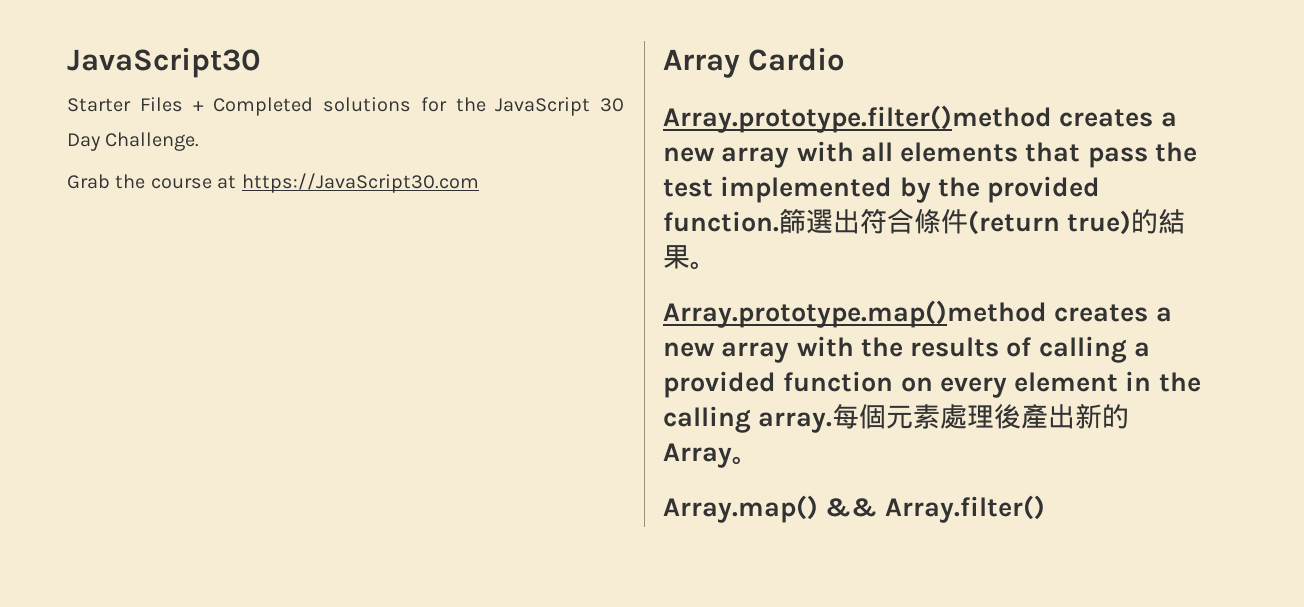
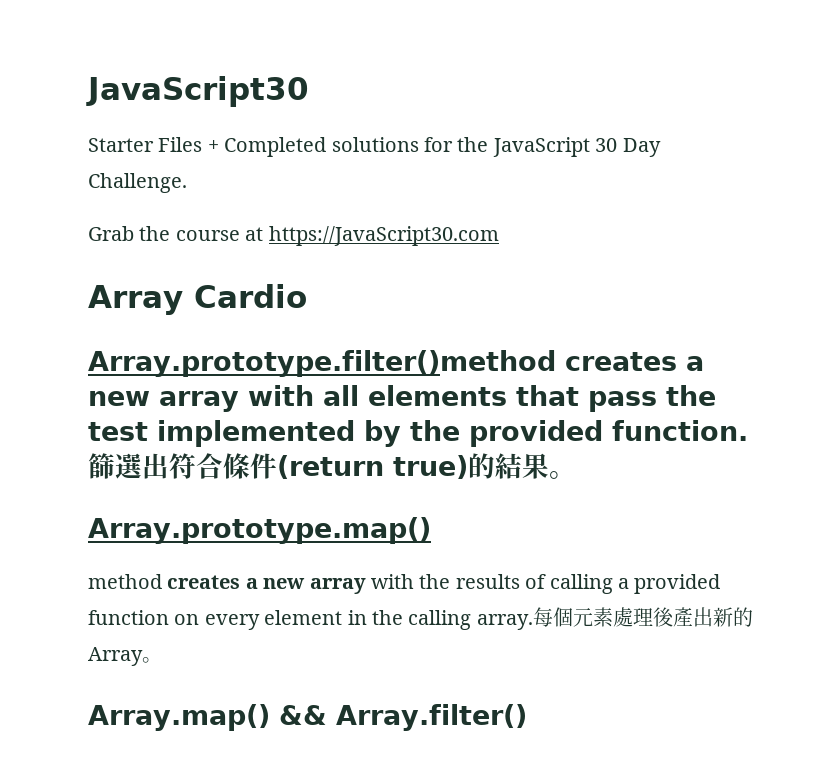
[663,300,1047,328] Array.prototype.map()method -> [88,517,431,544] [88,574,162,589] Array.prototype.map() // method

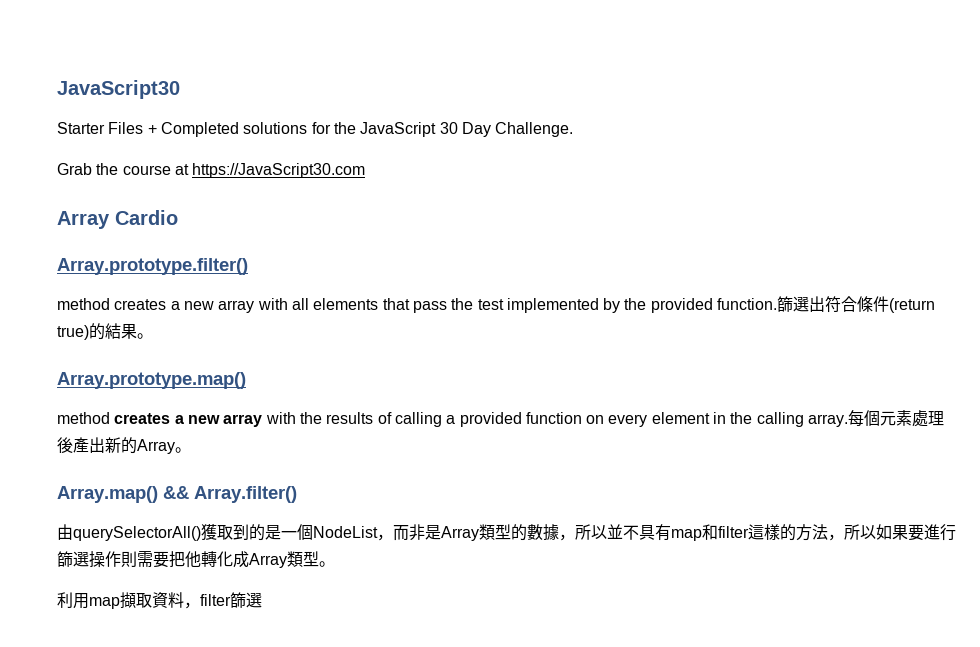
[88,350,556,377] Array.prototype.filter()method -> [57,258,248,275] [57,298,110,310] Array.prototype.filter() // method
(527, 717) none -> [57,524,956,541] [57,551,335,568] [57,592,262,609] // 由querySelectorAll()獲取到的是一個NodeList，而非是Array類型的數據，所以並不具有map和filter這樣的方法，所以如果要進行篩選操作則需要把他轉化成Array類型。 // 利用map擷取資料，filter篩選

